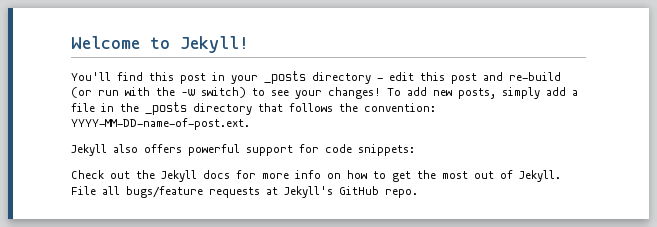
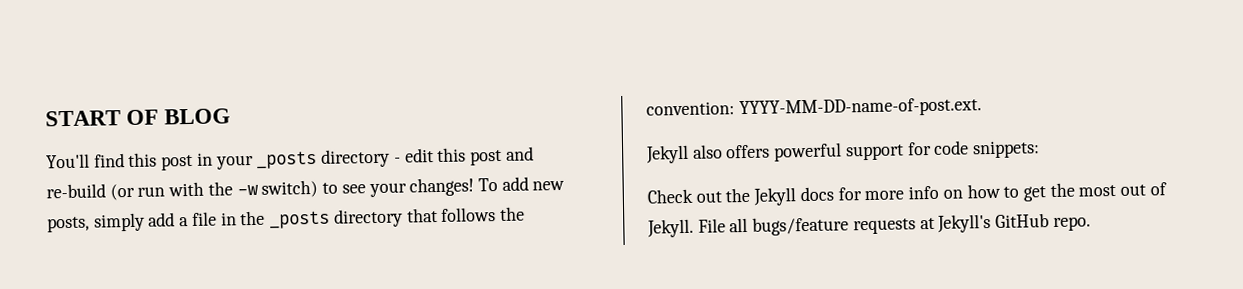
[71,36,249,53] Welcome to Jekyll! -> [45,108,232,127] START OF BLOG

